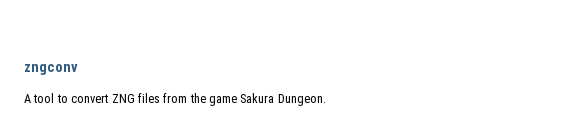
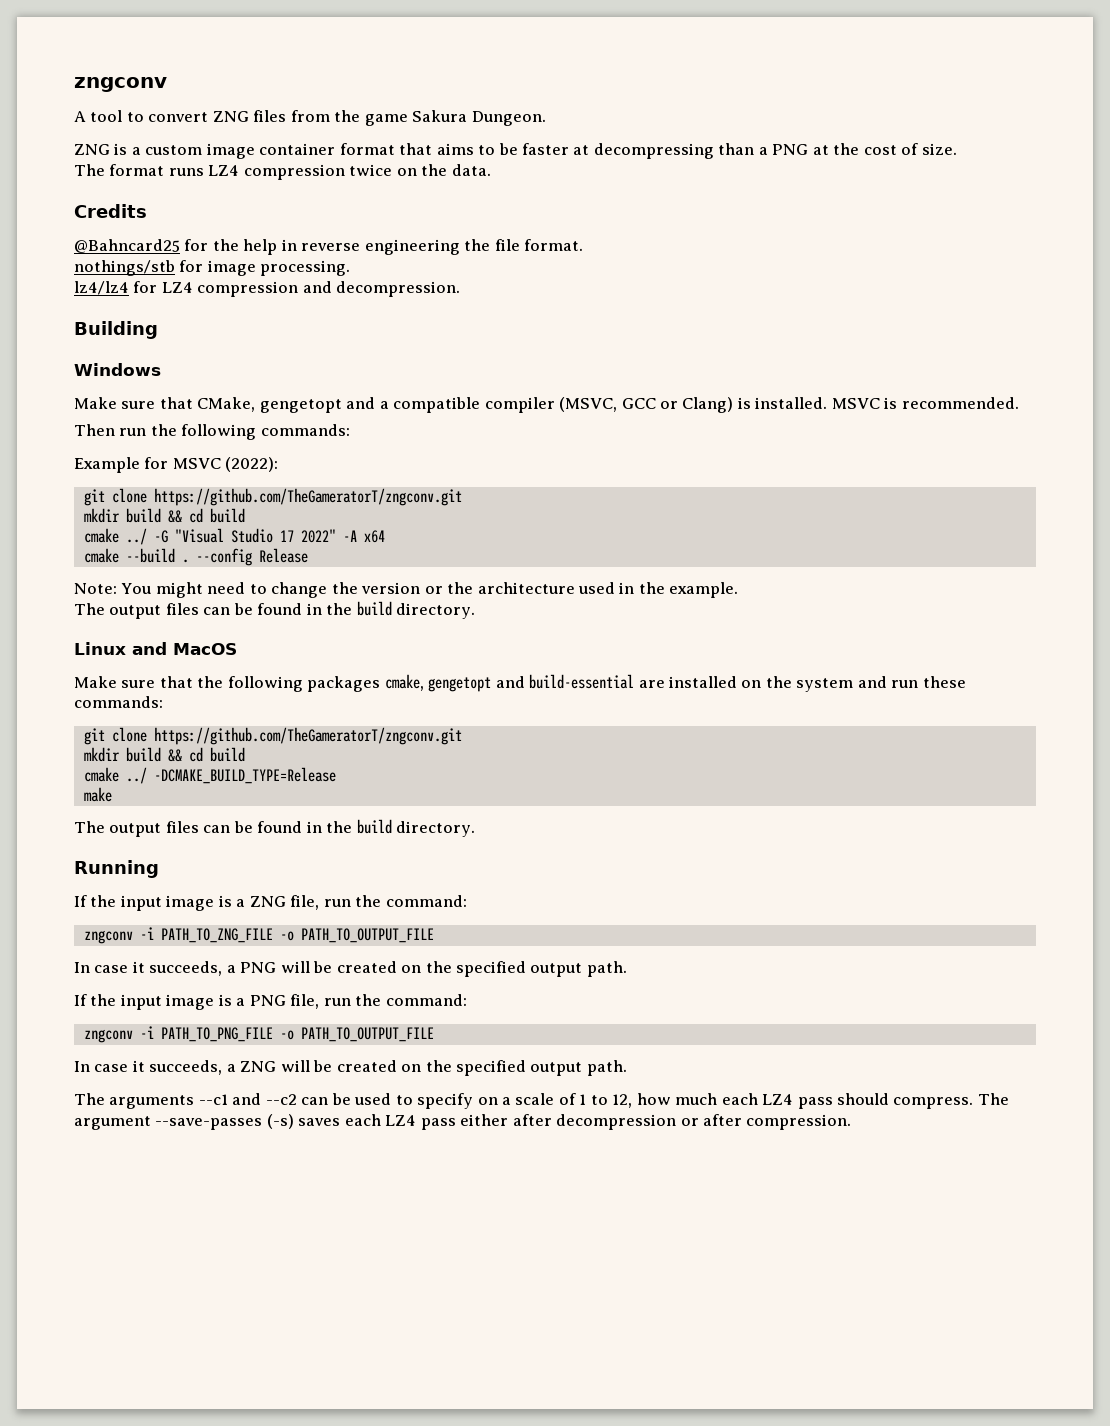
(326, 100) none -> [74,143,957,159] [74,164,491,180] [74,204,147,218] [74,239,584,255] [74,260,351,276] [74,281,461,297] [74,321,158,339] [74,363,161,376] [74,397,1019,413] [74,424,350,440] [74,457,279,473] [83,488,462,506] [83,508,245,523] [83,528,385,545] [83,548,308,566] [74,582,739,598] [74,601,476,619] [74,642,237,655] [74,674,966,692] [74,696,163,708] [83,727,462,745] [83,747,245,762] [83,767,336,784] [83,787,112,802] [74,819,476,837] [74,860,159,878] [74,895,467,911] [83,927,434,944] [74,961,627,977] [74,994,467,1010] [83,1026,434,1043] [74,1060,627,1076] [74,1093,1009,1109] [74,1114,852,1130] // ZNG is a custom image container format that aims to be faster at decompressing than a PNG at the cost of size. // The format runs LZ4 compression twice on the data. // Credits // @Bahncard25 for the help in reverse engineering the file format. // nothings/stb for image processing. // lz4/lz4 for LZ4 compression and decompression. // Building // Windows // Make sure that CMake, gengetopt and a compatible compiler (MSVC, GCC or Clang) is installed. MSVC is recommended. // Then run the following commands: // Example for MSVC (2022): // git clone https://github.com/TheGameratorT/zngconv.git // mkdir build && cd build // cmake ../ -G "Visual Studio 17 2022" -A x64 // cmake --build . --config Release // Note: You might need to change the version or the architecture used in the example. // The output files can be found in the build directory. // Linux and MacOS // Make sure that the following packages cmake, gengetopt and build-essential are installed on the system and run these commands: // git clone https://github.com/TheGameratorT/zngconv.git // mkdir build && cd build // cmake ../ -DCMAKE_BUILD_TYPE=Release // make // The output files can be found in the build directory. // Running // If the input image is a ZNG file, run the command: // zngconv -i PATH_TO_ZNG_FILE -o PATH_TO_OUTPUT_FILE // In case it succeeds, a PNG will be created on the specified output path. // If the input image is a PNG file, run the command: // zngconv -i PATH_TO_PNG_FILE -o PATH_TO_OUTPUT_FILE // In case it succeeds, a ZNG will be created on the specified output path. // The arguments --c1 and --c2 can be used to specify on a scale of 1 to 12, how much each LZ4 pass should compress. The argument --save-passes (-s) saves each LZ4 pass either after decompression or after compression.

